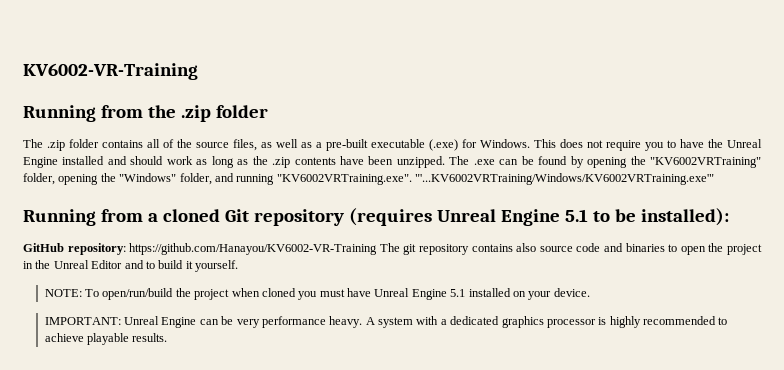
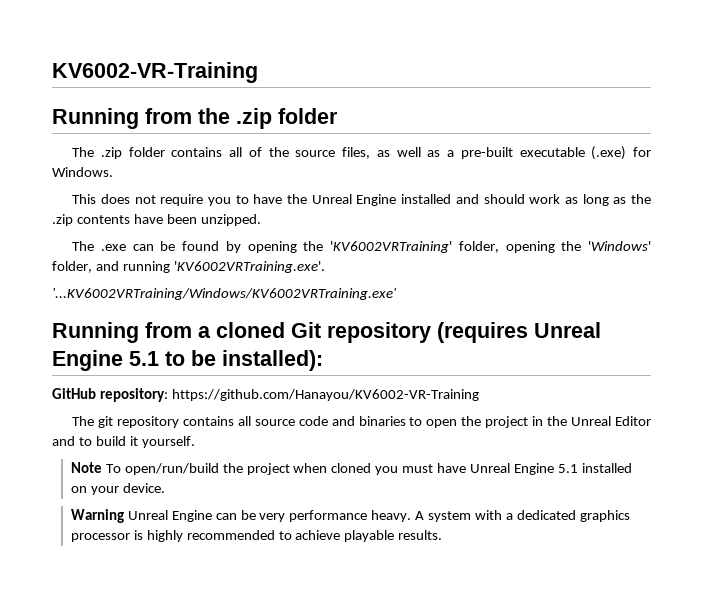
(530, 143) none -> (113, 172) //
(445, 162) none -> (261, 220) //
[650,157,762,168] "KV6002VRTraining" -> [330,241,453,253] 'KV6002VRTraining'
[119,173,177,182] "Windows" -> [588,241,651,251] 'Windows'
[276,173,714,185] "KV6002VRTraining.exe". "'...KV6002VRTraining/Windows/KV6002VRTraining.exe'" -> [173,261,325,273] [52,288,397,300] 'KV6002VRTraining.exe'. // '...KV6002VRTraining/Windows/KV6002VRTraining.exe'
(378, 249) none -> (479, 395) //
[516,243,537,252] also -> [237,416,251,426] all
[44,289,82,297] NOTE: -> [70,462,102,473] Note
[44,317,121,325] IMPORTANT: -> [70,509,124,523] Warning

